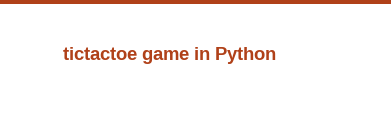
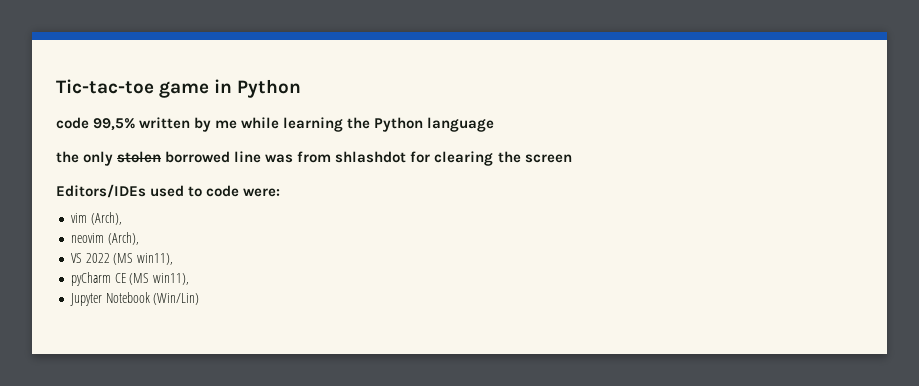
[63,47,137,60] tictactoe -> [56,79,154,94] Tic-tac-toe
(276, 55) none -> [56,117,495,132] [56,151,572,166] [56,184,281,198] [70,212,122,225] [70,232,139,245] [70,253,173,265] [70,272,189,286] [69,292,200,306] // code 99,5% written by me while learning the Python language // the only stolen borrowed line was from shlashdot for clearing the screen // Editors/IDEs used to code were: // vim (Arch), // neovim (Arch), // VS 2022 (MS win11), // pyCharm CE (MS win11), // Jupyter Notebook (Win/Lin)

